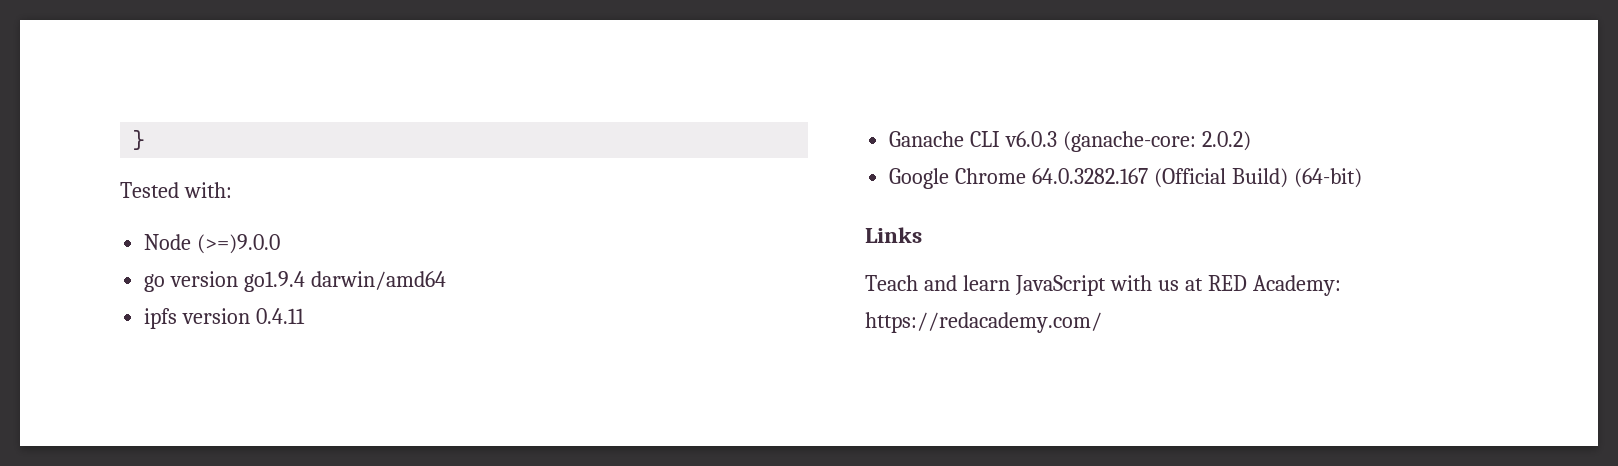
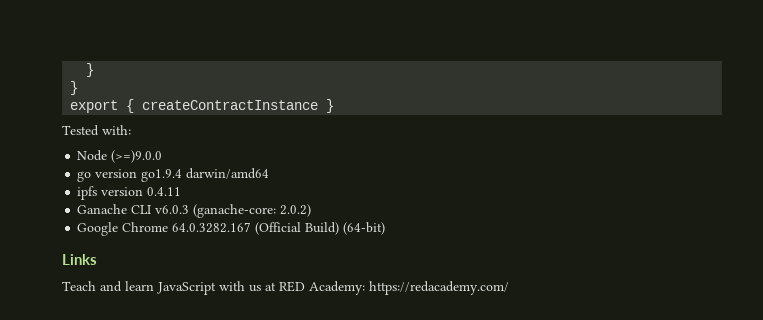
[133,130,146,150] } -> [86,63,95,77] [70,81,79,95] [70,99,335,113] } // } // export { createContractInstance }

